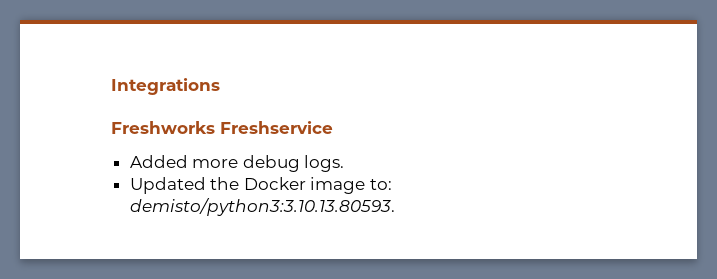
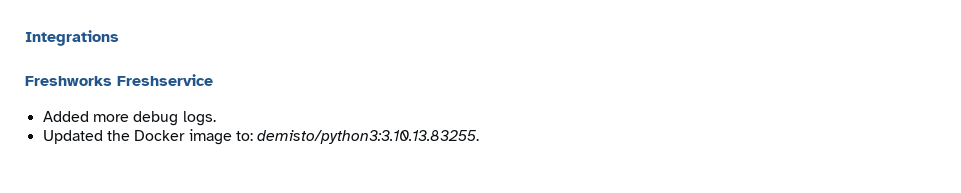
[129,198,395,216] demisto/python3:3.10.13.80593. -> [257,130,480,144] demisto/python3:3.10.13.83255.

